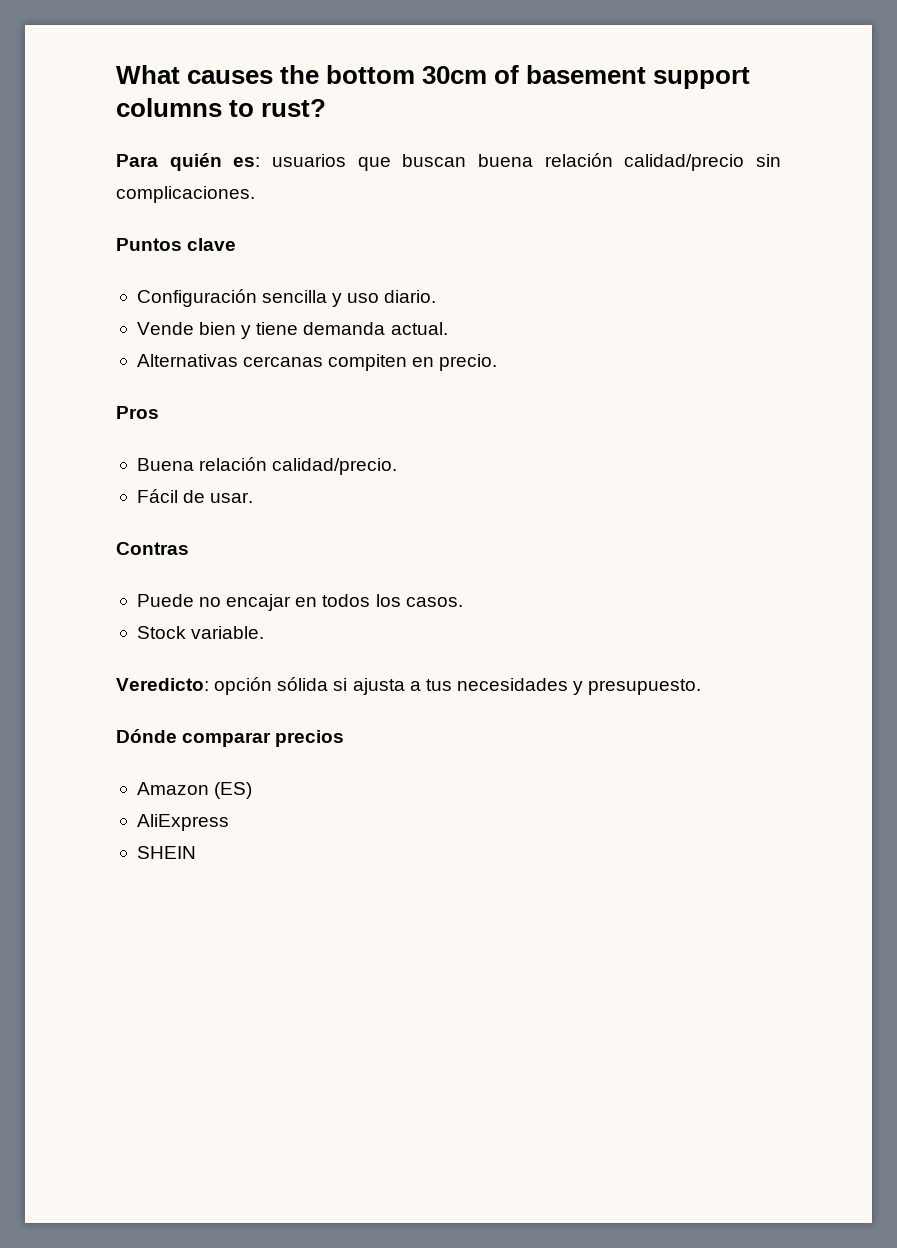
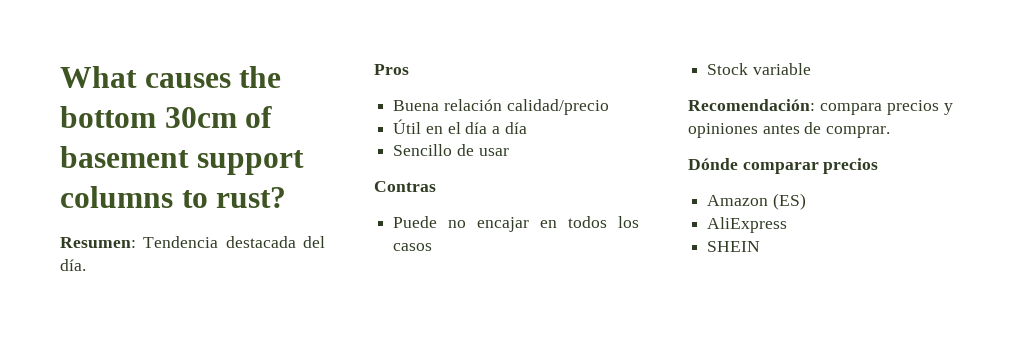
[116,153,782,171] [116,186,255,203] [116,238,237,251] [136,289,437,307] [136,322,448,339] [136,354,498,371] [116,406,159,419] [136,457,398,475] [136,489,254,503] Para quién es: usuarios que buscan buena relación calidad/precio sin complicaciones. // Puntos clave // Configuración sencilla y uso diario. // Vende bien y tiene demanda actual. // Alternativas cercanas compiten en precio. // Pros // Buena relación calidad/precio. // Fácil de usar. -> [60,236,325,248] [60,259,86,271] [374,64,409,75] [393,99,609,115] [393,119,527,134] [393,144,509,156] Resumen: Tendencia destacada del día. // Pros // Buena relación calidad/precio // Útil en el día a día // Sencillo de usar
[405,597,463,607] casos. -> [393,243,433,251] casos
[191,626,265,639] [116,677,702,695] variable. // Veredicto: opción sólida si ajusta a tus necesidades y presupuesto. -> [752,63,811,75] [688,99,953,115] [688,122,891,138] variable // Recomendación: compara precios y opiniones antes de comprar.

